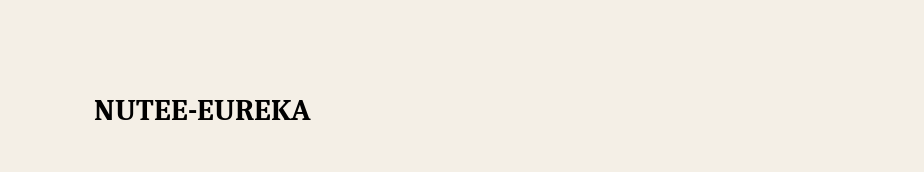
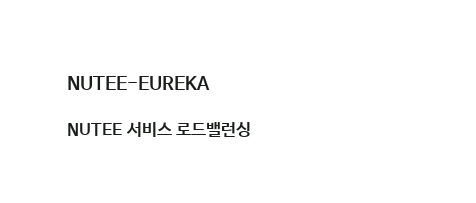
(311, 110) none -> [67,122,252,137] // NUTEE 서비스 로드밸런싱

